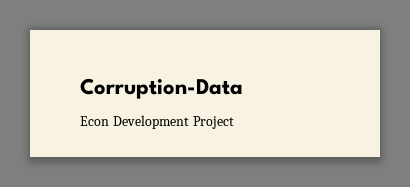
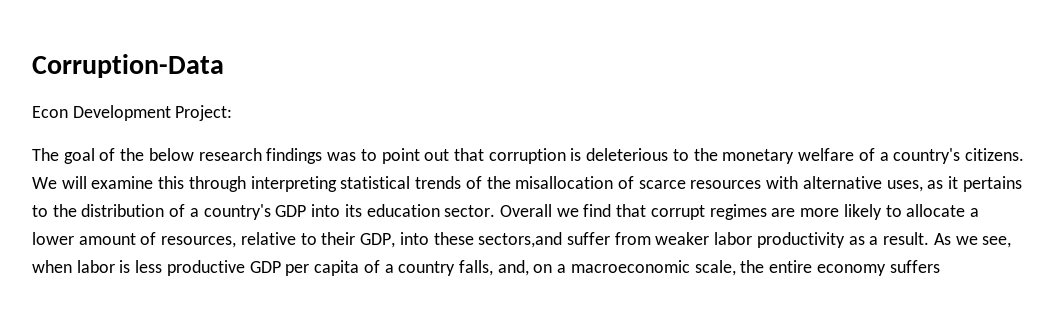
[192,116,234,129] Project -> [175,105,233,121] [32,148,1024,164] [32,176,1022,192] [32,204,979,220] [32,232,1012,248] [32,260,940,276] Project: // The goal of the below research findings was to point out that corruption is deleterious to the monetary welfare of a country's citizens. We will examine this through interpreting statistical trends of the misallocation of scarce resources with alternative uses, as it pertains to the distribution of a country's GDP into its education sector. Overall we find that corrupt regimes are more likely to allocate a lower amount of resources, relative to their GDP, into these sectors,and suffer from weaker labor productivity as a result. As we see, when labor is less productive GDP per capita of a country falls, and, on a macroeconomic scale, the entire economy suffers

